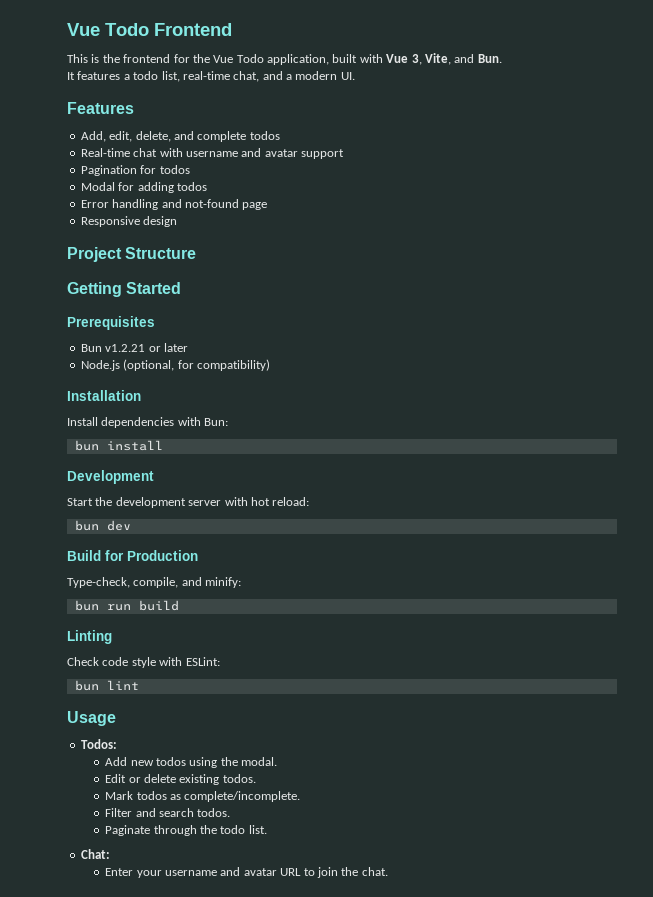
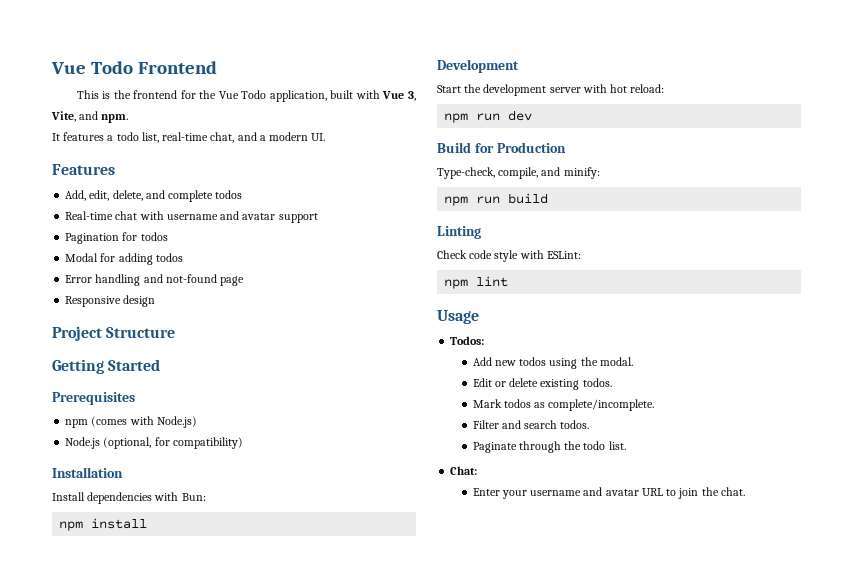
[477,54,502,63] Bun. -> [101,114,129,123] npm.
[80,343,188,352] Bun v1.2.21 or later -> [65,416,197,428] npm (comes with Node.js)
[74,440,99,451] bun -> [59,521,84,531] npm
[74,520,99,531] bun -> [444,113,501,123] npm run
[74,600,99,611] bun -> [444,196,469,206] npm
[74,680,99,691] bun -> [444,279,469,289] npm

